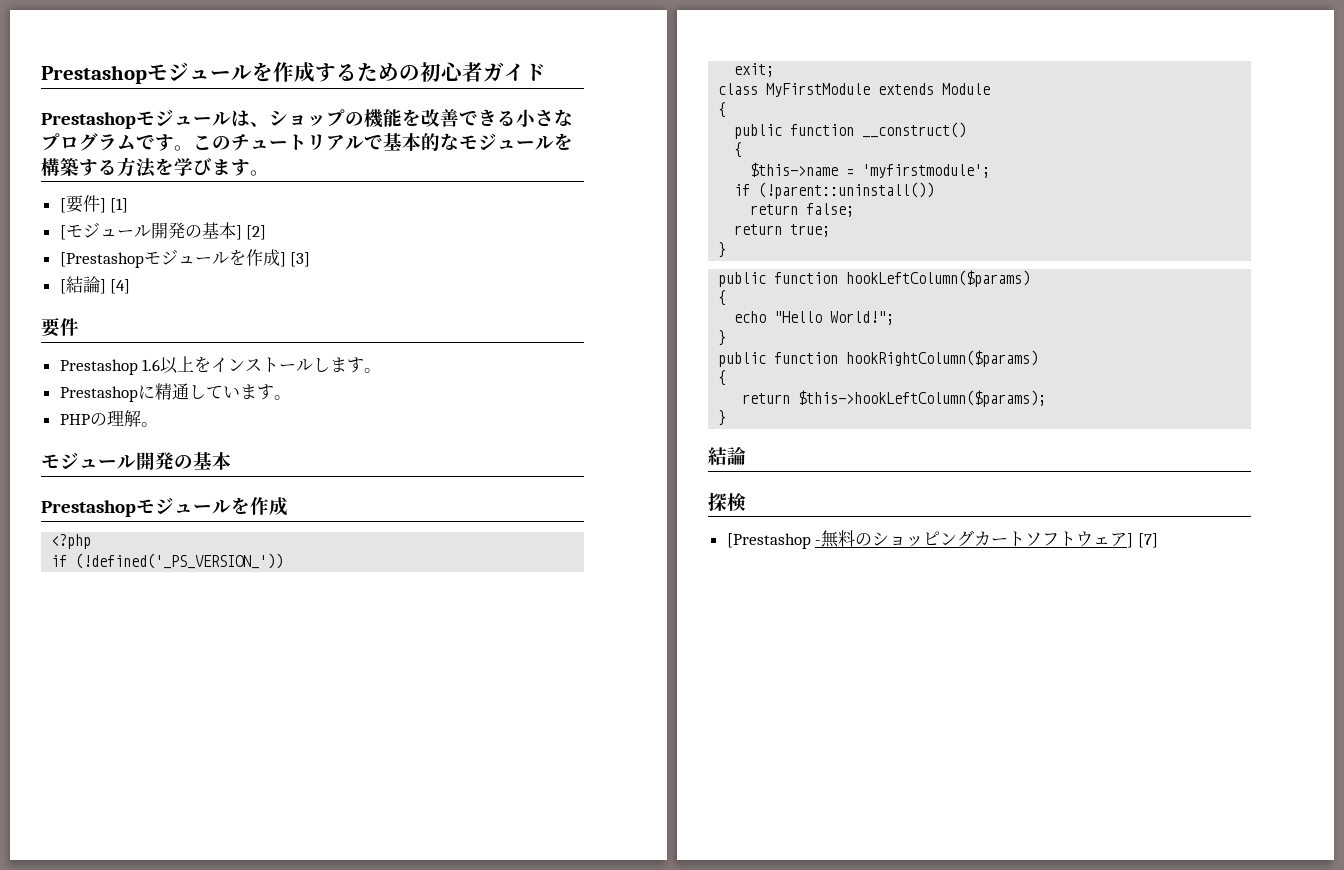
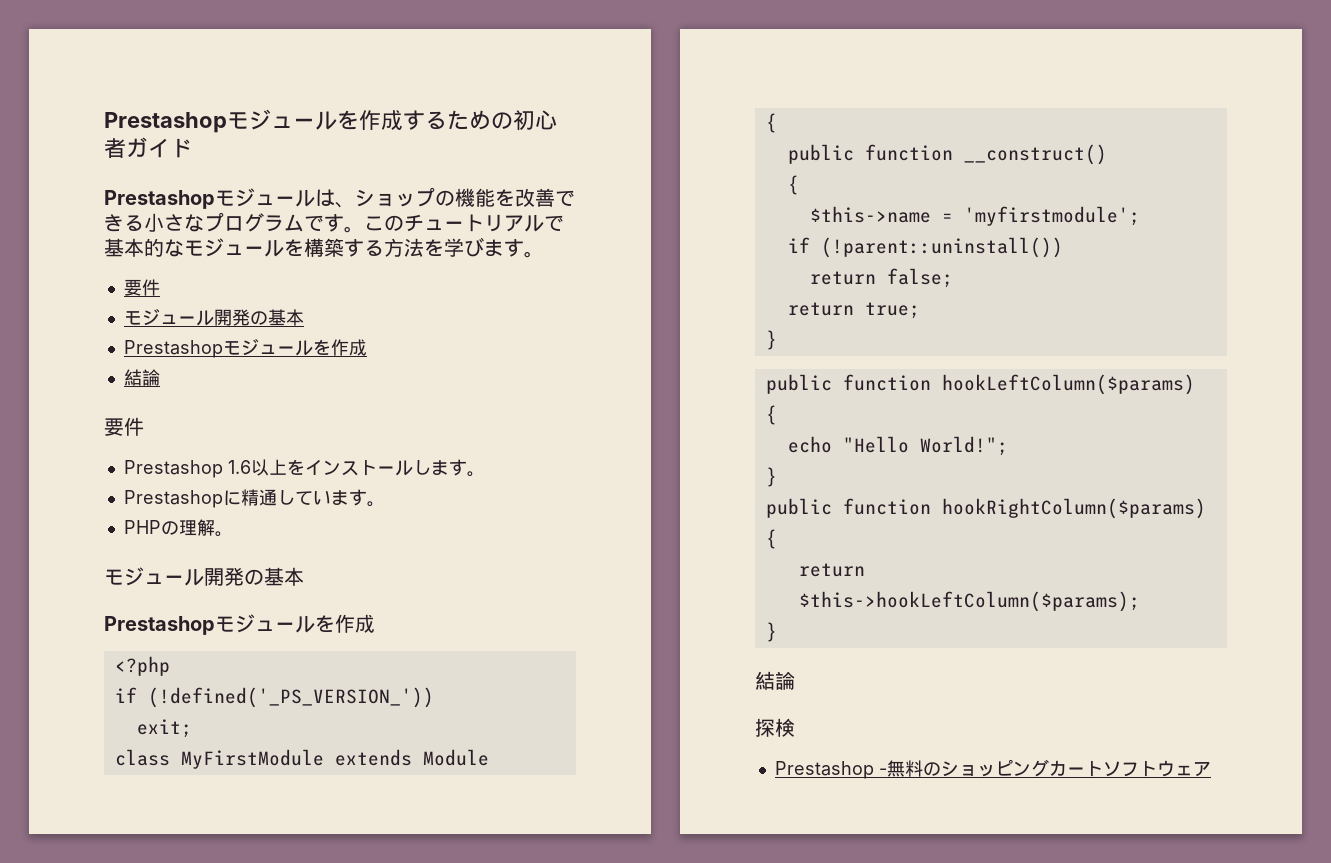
[59,195,129,213] [59,222,267,240] [59,249,311,268] [59,276,131,294] [要件] [1] // [モジュール開発の基本] [2] // [Prestashopモジュールを作成] [3] // [結論] [4] -> [123,279,160,296] [123,309,304,326] [123,339,367,358] [123,369,160,386] 要件 // モジュール開発の基本 // Prestashopモジュールを作成 // 結論
[726,533,811,549] [Prestashop -> [774,761,874,779] Prestashop
[1127,533,1158,548] ] [7] -> (1211, 769) none

